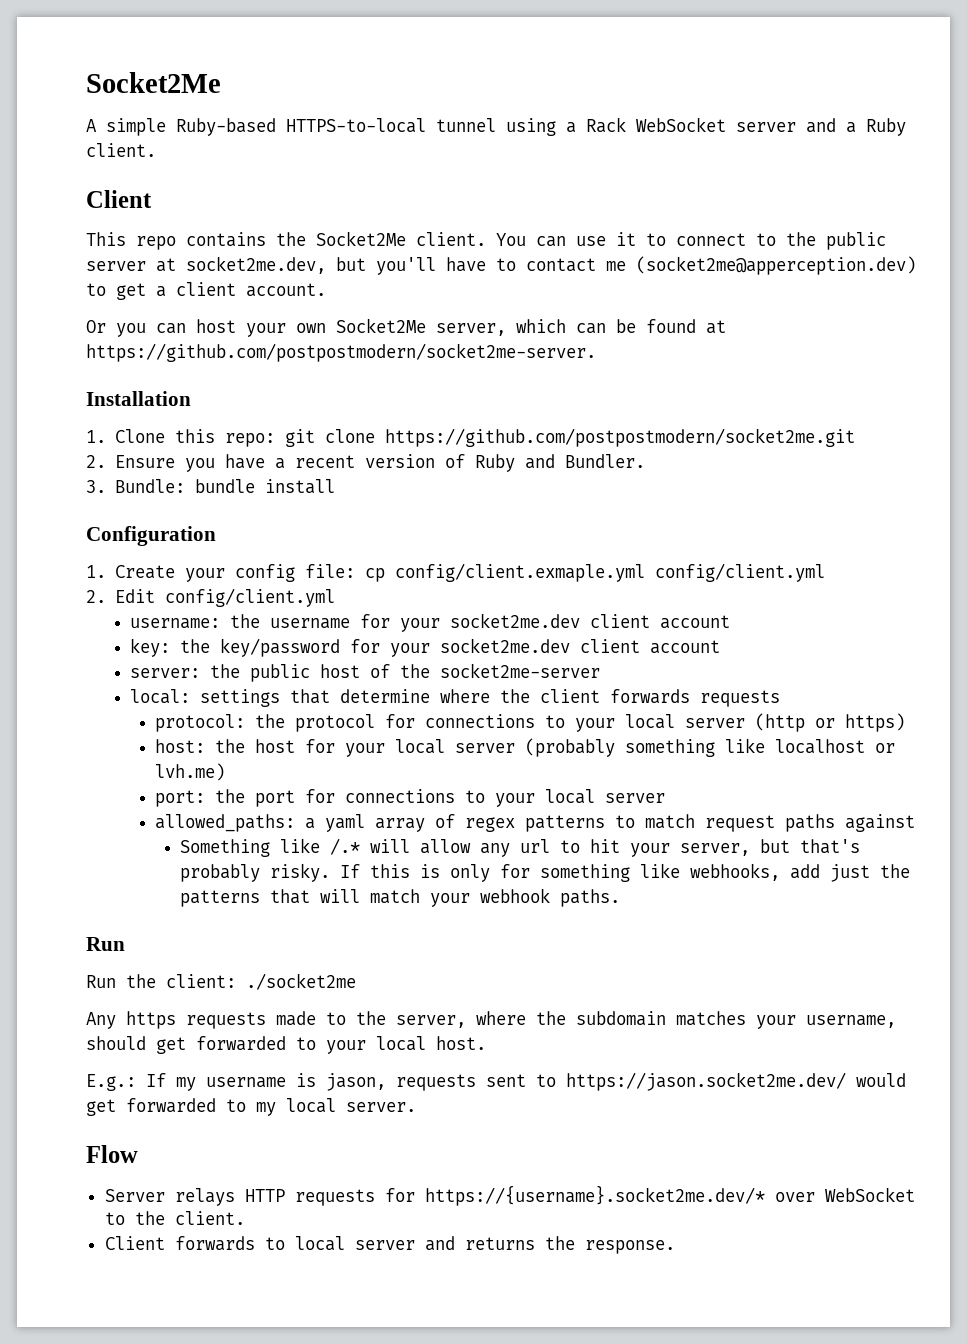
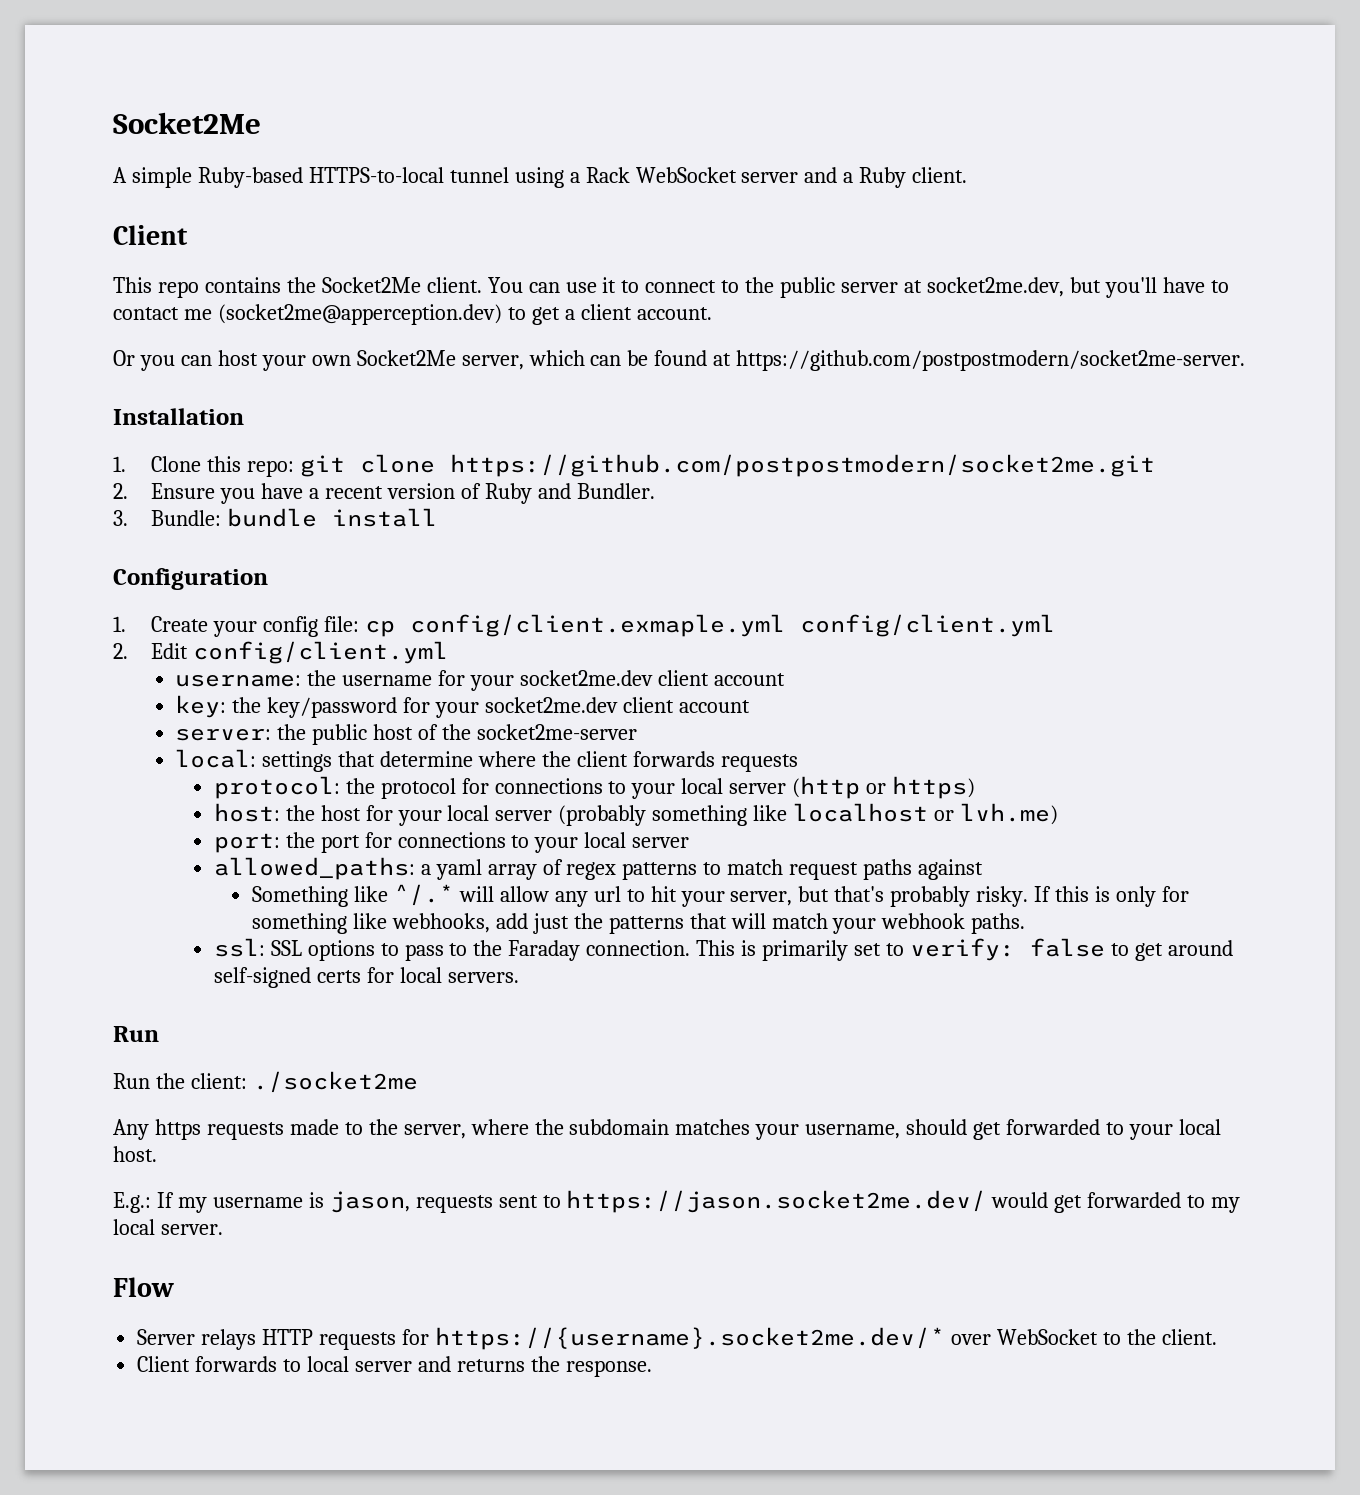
[330,838,361,855] /.* -> [393,884,454,906] ^/.*
(621, 898) none -> [213,938,1233,961] [213,967,519,988] // ssl: SSL options to pass to the Faraday connection. This is primarily set to verify: false to get around self-signed certs for local servers.

